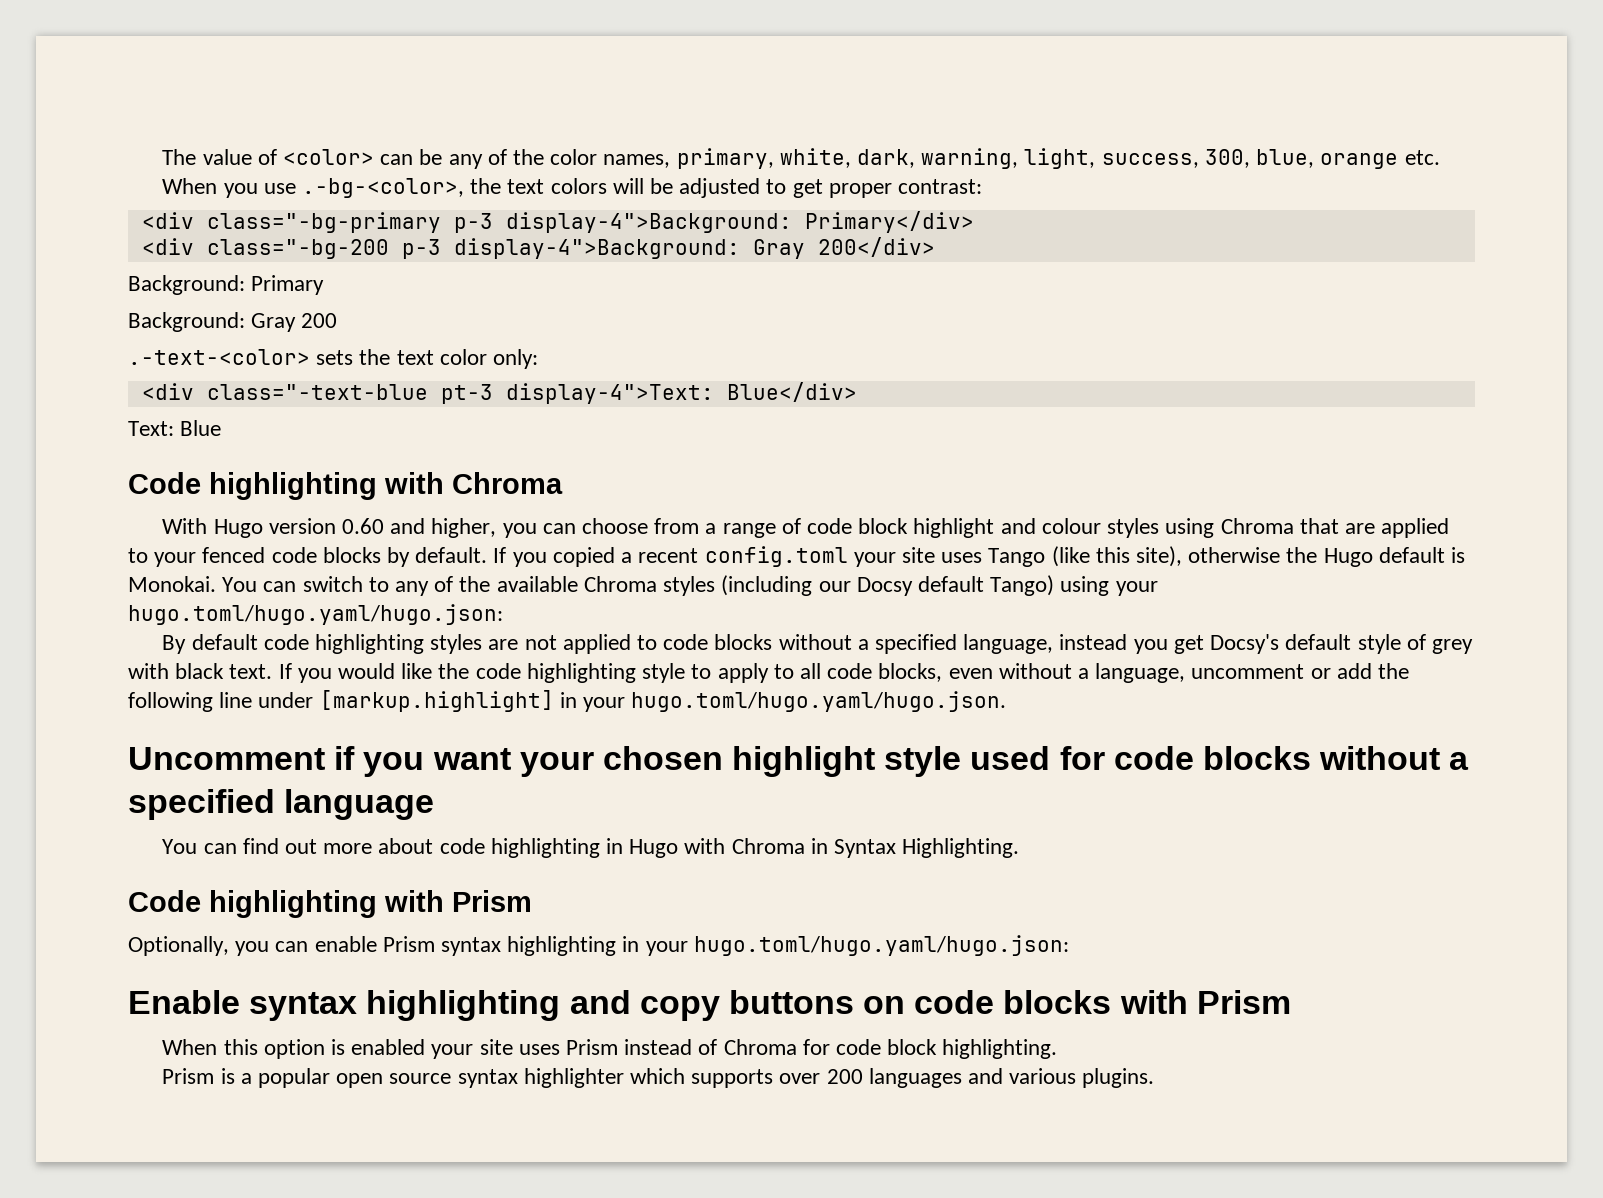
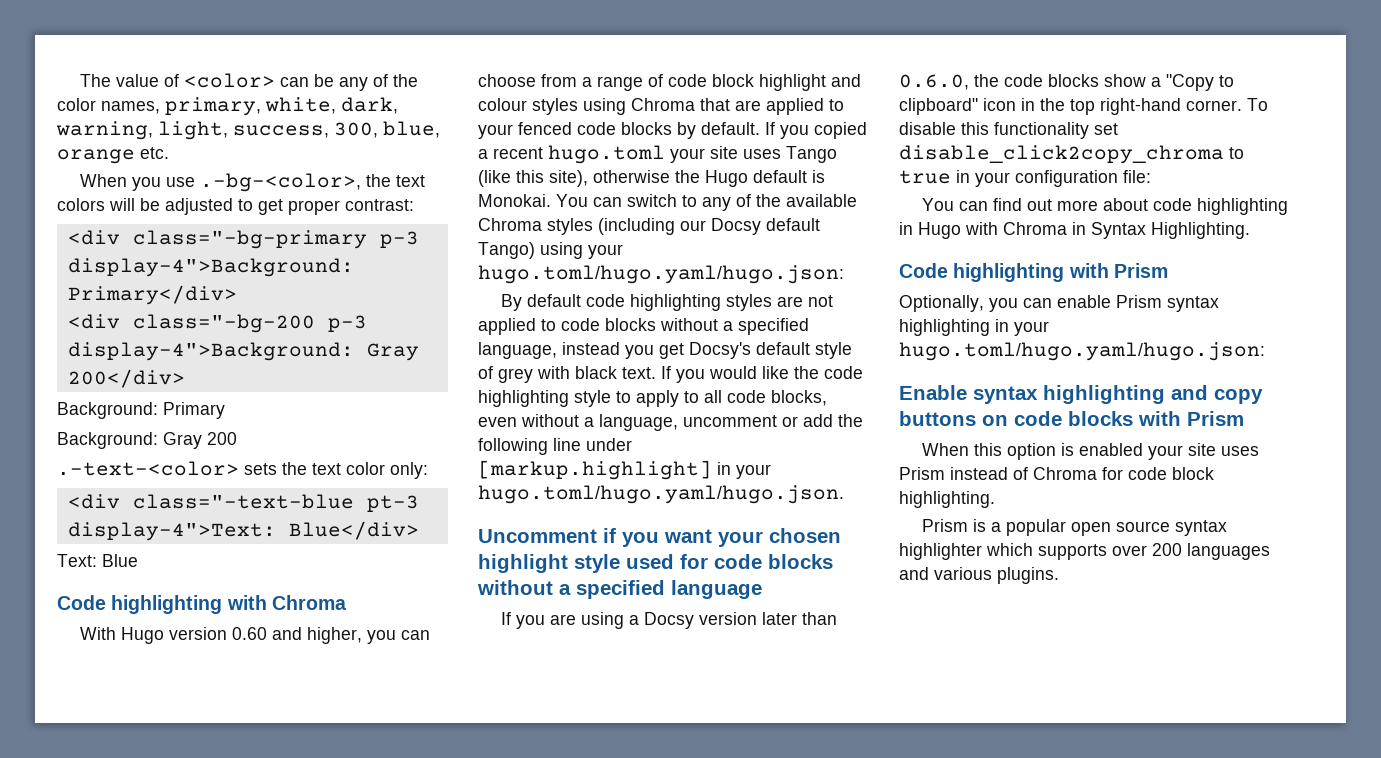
[704,546,848,567] config.toml -> [548,145,665,164] hugo.toml
(435, 804) none -> [501,612,838,629] [899,74,1234,91] [899,98,1268,115] [899,122,1118,139] [899,145,1244,164] [899,170,1151,187] // If you are using a Docsy version later than 0.6.0, the code blocks show a "Copy to clipboard" icon in the top right-hand corner. To disable this functionality set disable_click2copy_chroma to true in your configuration file:

